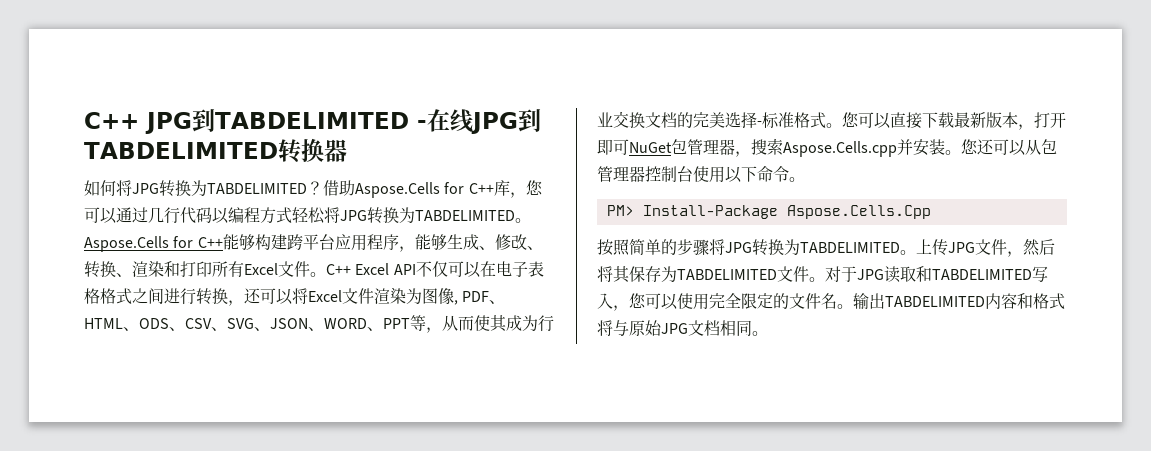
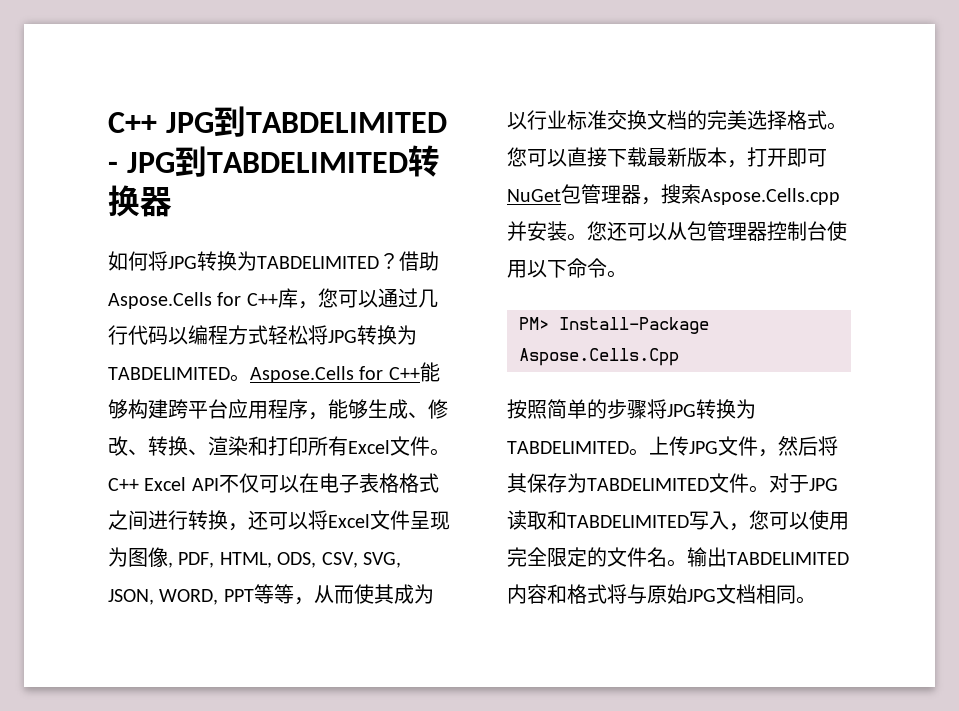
[426,109,473,133] 在线 -> (118, 167) none
[374,288,406,304] 渲染 -> [410,511,450,530] 呈现
[462,291,506,304] [84,318,410,331] PDF、HTML、ODS、CSV、SVG、JSON、WORD、PPT -> [178,552,401,568] [108,584,274,605] PDF, HTML, ODS, CSV, SVG, JSON, WORD, PPT等
[538,315,554,332] [597,112,613,127] 行业 -> [507,110,607,130] 以行业标准
[757,112,794,129] -标准 -> (787, 120) none

